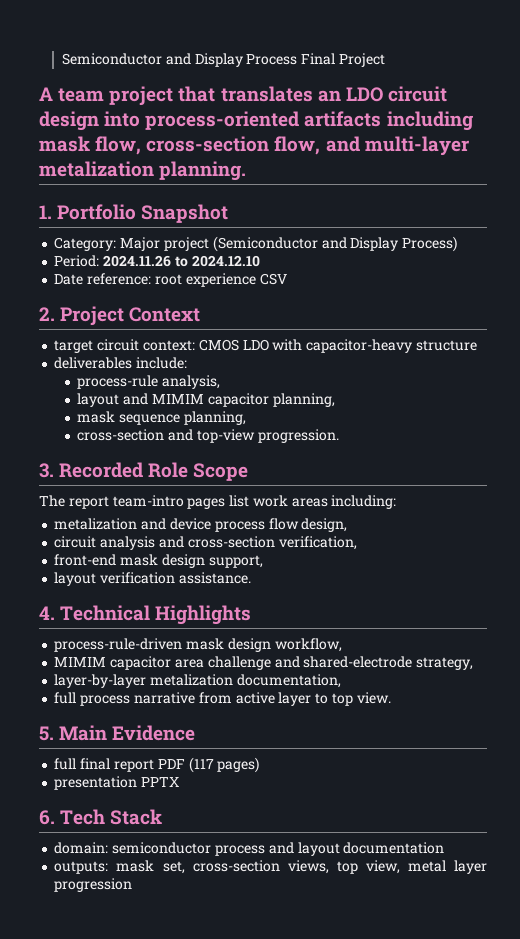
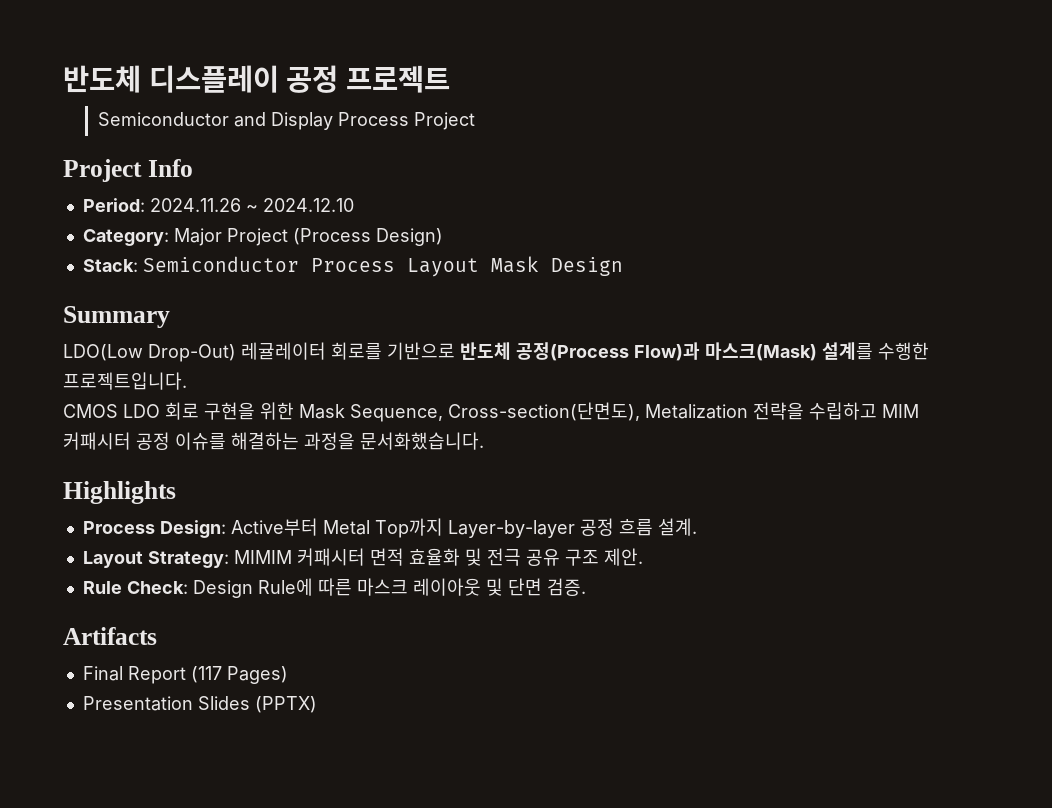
(61, 59) none -> [63,65,451,93] 반도체 디스플레이 공정 프로젝트 //
[301,53,336,65] Final -> (409, 119) none
[39,86,447,106] [39,111,473,131] [39,136,469,156] [39,161,247,181] [39,204,229,223] [54,236,458,252] [54,255,260,267] [54,273,287,287] [39,306,201,326] [54,339,477,353] [54,357,188,369] [77,375,221,389] [77,393,335,407] [77,411,246,425] [77,429,339,443] [39,462,249,481] [39,495,397,509] [54,518,348,532] [54,536,357,550] [54,554,263,568] [54,572,251,586] [39,605,252,625] [54,638,342,652] [54,656,474,670] [54,674,341,688] [54,692,391,706] [39,725,196,741] [54,757,260,773] [54,776,180,790] [39,809,163,825] [54,842,445,856] [54,860,487,874] [54,878,133,892] A team project that translates an LDO circuit design into process-oriented artifacts including mask flow, cross-section flow, and multi-layer metalization planning. // 1. Portfolio Snapshot // Category: Major project (Semiconductor and Display Process) // Period: 2024.11.26 to 2024.12.10 // Date reference: root experience CSV // 2. Project Context // target circuit context: CMOS LDO with capacitor-heavy structure // deliverables include: // process-rule analysis, // layout and MIMIM capacitor planning, // mask sequence planning, // cross-section and top-view progression. // 3. Recorded Role Scope // The report team-intro pages list work areas including: // metalization and device process flow design, // circuit analysis and cross-section verification, // front-end mask design support, // layout verification assistance. // 4. Technical Highlights // process-rule-driven mask design workflow, // MIMIM capacitor area challenge and shared-electrode strategy, // layer-by-layer metalization documentation, // full process narrative from active layer to top view. // 5. Main Evidence // full final report PDF (117 pages) // presentation PPTX // 6. Tech Stack // domain: semiconductor process and layout documentation // outputs: mask set, cross-section views, top view, metal layer progression -> [63,159,193,182] [82,198,354,212] [82,228,443,246] [82,256,623,277] [63,306,170,328] [63,342,929,362] [63,372,187,390] [63,402,919,422] [63,432,484,450] [63,481,176,504] [82,518,697,538] [82,548,643,568] [82,578,586,598] [63,627,157,645] [82,666,288,684] [82,696,317,713] Project Info // Period: 2024.11.26 ~ 2024.12.10 // Category: Major Project (Process Design) // Stack: Semiconductor Process Layout Mask Design // Summary // LDO(Low Drop-Out) 레귤레이터 회로를 기반으로 반도체 공정(Process Flow)과 마스크(Mask) 설계를 수행한 프로젝트입니다. // CMOS LDO 회로 구현을 위한 Mask Sequence, Cross-section(단면도), Metalization 전략을 수립하고 MIM 커패시터 공정 이슈를 해결하는 과정을 문서화했습니다. // Highlights // Process Design: Active부터 Metal Top까지 Layer-by-layer 공정 흐름 설계. // Layout Strategy: MIMIM 커패시터 면적 효율화 및 전극 공유 구조 제안. // Rule Check: Design Rule에 따른 마스크 레이아웃 및 단면 검증. // Artifacts // Final Report (117 Pages) // Presentation Slides (PPTX)

